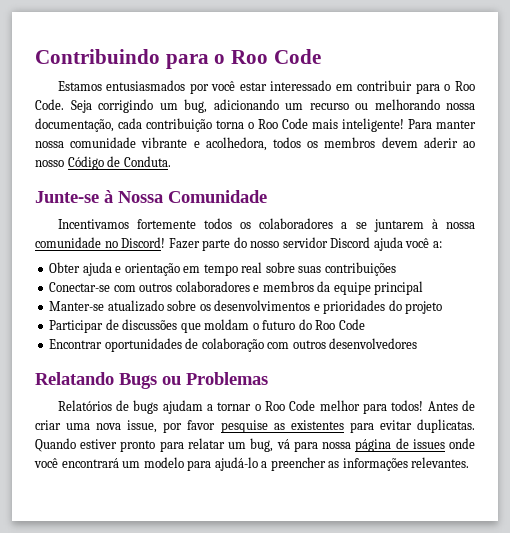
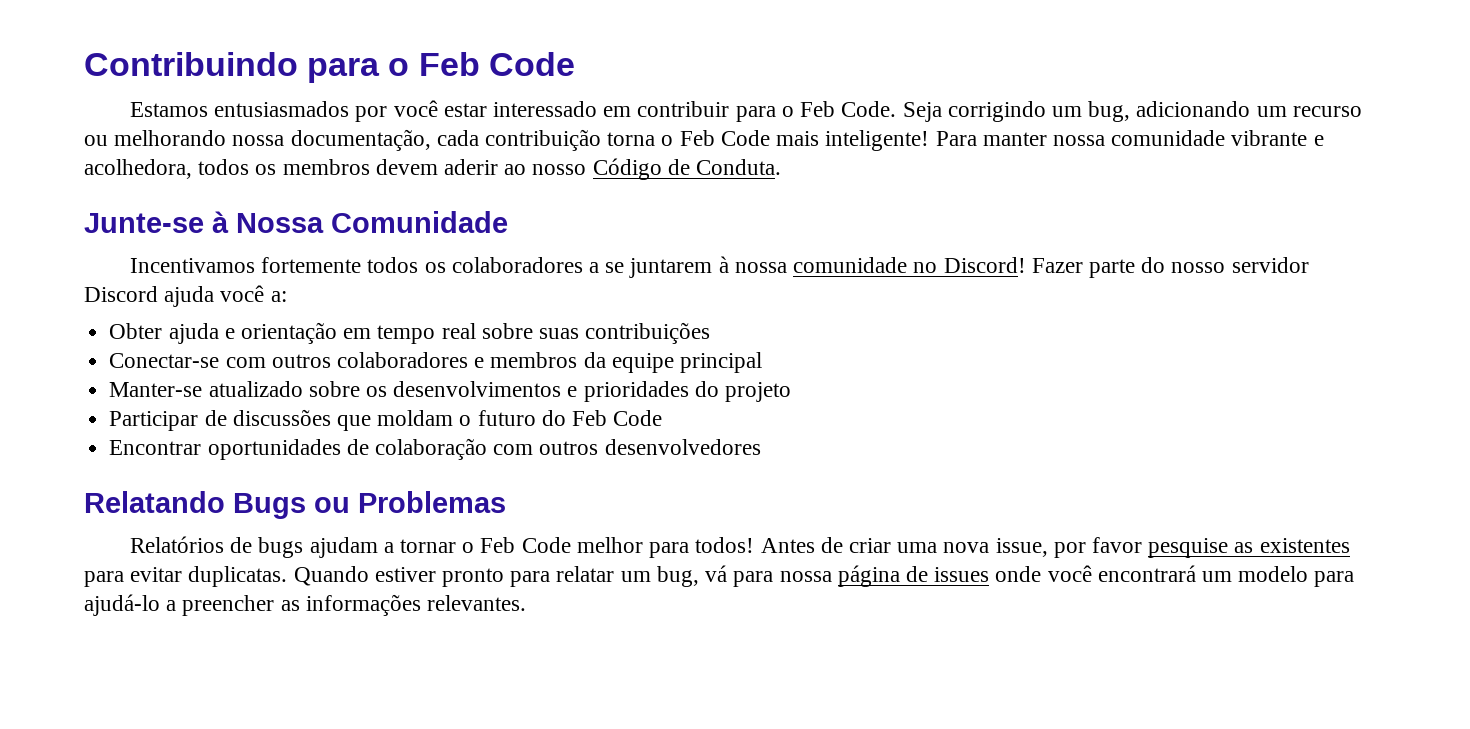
[231,50,269,64] Roo -> [418,52,480,76] Feb
[454,81,475,91] Roo -> [800,101,836,117] Feb
[258,119,278,129] Roo -> [679,130,715,146] Feb
[315,320,336,330] Roo -> [571,410,607,426] Feb
[265,401,286,411] Roo -> [480,537,516,553] Feb

